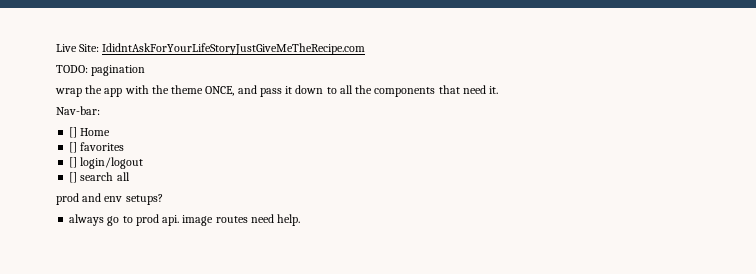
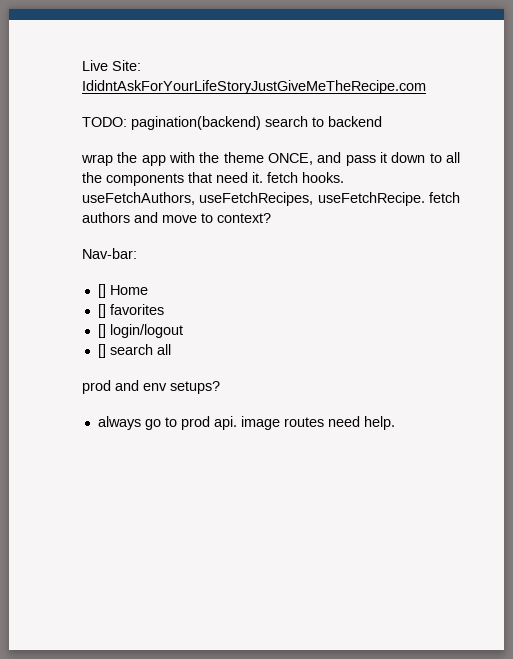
[91,65,146,76] pagination -> [131,116,382,130] pagination(backend) search to backend
(499, 90) none -> [267,172,344,183] [82,192,460,206] [82,212,271,223] fetch hooks. useFetchAuthors, useFetchRecipes, useFetchRecipe. fetch authors and move to context?

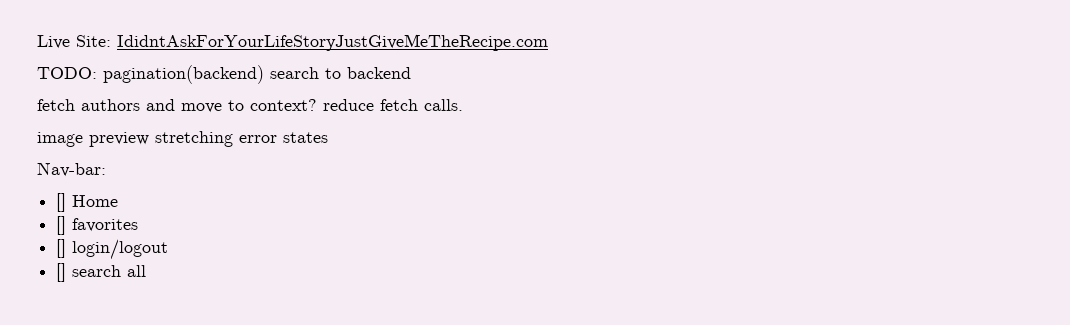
[81,152,460,166] [82,172,344,186] [82,192,425,206] wrap the app with the theme ONCE, and pass it down to all the components that need it. fetch hooks. useFetchAuthors, useFetchRecipes, useFetchRecipe. -> (411, 73) none
(271, 218) none -> [323,99,463,111] [37,131,328,147] reduce fetch calls. // image preview stretching error states
[82,380,220,394] [97,416,395,430] // prod and env setups? // always go to prod api. image routes need help. -> (147, 271) none

